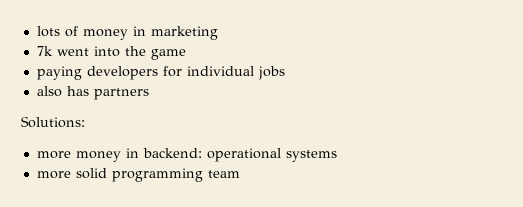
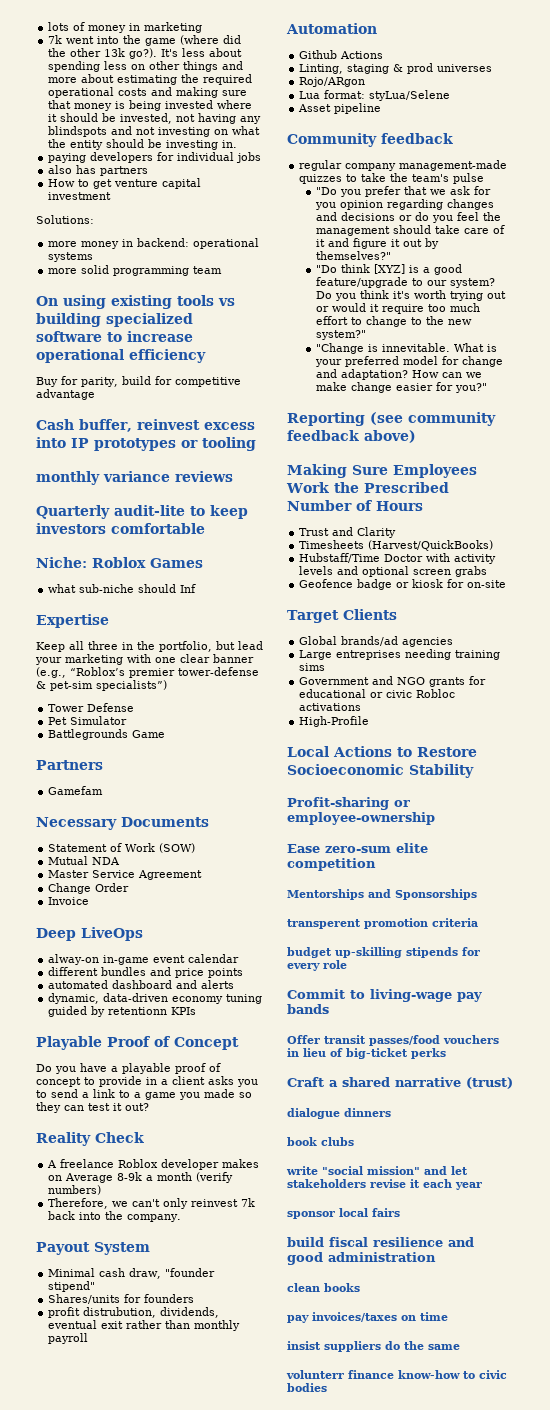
(186, 54) none -> [180,35,242,45] [48,48,243,59] [48,61,244,72] [48,74,253,85] [48,87,248,98] [48,100,253,111] [48,113,262,124] [48,126,261,137] [48,139,238,150] (where did the other 13k go?). It's less about spending less on other things and more about estimating the required operational costs and making sure that money is being invested where it should be invested, not having any blindspots and not investing on what the entity should be investing in.
(149, 94) none -> [48,178,202,189] [48,192,112,200] // How to get venture capital investment
(240, 174) none -> [36,295,235,309] [36,313,193,327] [36,331,193,342] [36,349,206,363] [36,376,241,387] [36,389,95,400] [36,419,255,432] [36,437,256,451] [36,471,233,485] [36,505,248,519] [36,523,205,534] [36,557,203,568] [48,584,197,593] [36,614,109,628] [36,641,263,652] [35,654,254,665] [36,667,259,678] [36,680,167,691] [48,703,135,712] [48,716,128,725] [48,729,166,740] [36,760,103,770] [48,786,104,795] [36,817,209,830] [48,843,196,853] [48,856,121,865] [48,870,203,880] [48,883,130,894] [48,897,90,905] [36,927,143,941] [48,954,240,965] [48,967,244,978] [48,980,235,989] [48,993,263,1004] [48,1006,197,1017] [36,1036,239,1050] [36,1063,221,1074] [36,1076,258,1087] [36,1089,252,1100] [36,1102,149,1113] [36,1132,144,1146] [47,1159,260,1170] [48,1172,234,1183] [48,1185,102,1195] [48,1198,256,1209] [48,1211,182,1222] [36,1242,150,1255] [48,1268,216,1279] [48,1281,96,1292] [48,1294,195,1304] [48,1307,220,1318] [48,1320,241,1331] [48,1333,89,1344] [286,23,377,34] [299,50,384,59] [299,63,493,74] [299,77,366,87] [299,90,451,101] [298,103,382,114] [287,133,453,147] [299,160,508,171] [299,173,485,184] [316,186,492,197] [315,199,495,210] [316,212,502,223] [316,225,506,236] [316,238,440,249] [316,251,392,260] [316,264,463,275] [316,277,496,288] [316,290,507,301] [316,303,481,314] [316,316,473,327] [316,330,367,340] [316,343,498,354] [315,356,504,367] [316,369,483,380] [316,382,488,393] [287,412,496,426] [287,430,416,443] [287,464,477,478] [286,482,449,493] [287,500,423,511] [299,527,397,538] [299,540,494,551] [299,553,497,564] [299,566,488,577] [299,579,507,590] [287,609,397,623] [299,636,454,647] [299,649,501,660] [299,663,326,671] [299,676,487,687] [299,689,456,698] [299,703,362,711] [299,716,370,727] [287,746,477,757] [287,764,474,778] [287,797,410,810] [287,812,435,825] [287,843,428,853] [287,858,376,871] [287,889,477,900] [287,918,478,929] [287,947,480,958] [287,960,347,971] [287,989,482,1002] [287,1004,329,1014] [287,1035,499,1046] [287,1048,446,1059] [287,1077,513,1089] [287,1108,391,1119] [287,1137,354,1146] [286,1166,468,1175] [287,1179,482,1190] [287,1208,400,1219] [287,1237,474,1247] [287,1252,436,1265] [287,1283,360,1292] [287,1312,448,1323] [287,1341,460,1352] [286,1370,507,1379] [287,1383,327,1392] // On using existing tools vs building specialized software to increase operational efficiency // Buy for parity, build for competitive advantage // Cash buffer, reinvest excess into IP prototypes or tooling // monthly variance reviews // Quarterly audit-lite to keep investors comfortable // Niche: Roblox Games // what sub-niche should Inf // Expertise // Keep all three in the portfolio, but lead your marketing with one clear banner (e.g., “Roblox’s premier tower-defense & pet-sim specialists”) // Tower Defense // Pet Simulator // Battlegrounds Game // Partners // Gamefam // Necessary Documents // Statement of Work (SOW) // Mutual NDA // Master Service Agreement // Change Order // Invoice // Deep LiveOps // alway-on in-game event calendar // different bundles and price points // automated dashboard and alerts // dynamic, data-driven economy tuning guided by retentionn KPIs // Playable Proof of Concept // Do you have a playable proof of concept to provide in a client asks you to send a link to a game you made so they can test it out? // Reality Check // A freelance Roblox developer makes on Average 8-9k a month (verify numbers) // Therefore, we can't only reinvest 7k back into the company. // Payout System // Minimal cash draw, "founder stipend" // Shares/units for founders // profit distrubution, dividends, eventual exit rather than monthly payroll // Automation // Github Actions // Linting, staging & prod universes // Rojo/ARgon // Lua format: styLua/Selene // Asset pipeline // Community feedback // regular company management-made quizzes to take the team's pulse // "Do you prefer that we ask for you opinion regarding changes and decisions or do you feel the management should take care of it and figure it out by themselves?" // "Do think [XYZ] is a good feature/upgrade to our system? Do you think it's worth trying out or would it require too much effort to change to the new system?" // "Change is innevitable. What is your preferred model for change and adaptation? How can we make change easier for you?" // Reporting (see community feedback above) // Making Sure Employees Work the Prescribed Number of Hours // Trust and Clarity // Timesheets (Harvest/QuickBooks) // Hubstaff/Time Doctor with activity levels and optional screen grabs // Geofence badge or kiosk for on-site // Target Clients // Global brands/ad agencies // Large entreprises needing training sims // Government and NGO grants for educational or civic Robloc activations // High-Profile // Local Actions to Restore Socioeconomic Stability // Profit-sharing or employee-ownership // Ease zero-sum elite competition // Mentorships and Sponsorships // transperent promotion criteria // budget up-skilling stipends for every role // Commit to living-wage pay bands // Offer transit passes/food vouchers in lieu of big-ticket perks // Craft a shared narrative (trust) // dialogue dinners // book clubs // write "social mission" and let stakeholders revise it each year // sponsor local fairs // build fiscal resilience and good administration // clean books // pay invoices/taxes on time // insist suppliers do the same // volunterr finance know-how to civic bodies

